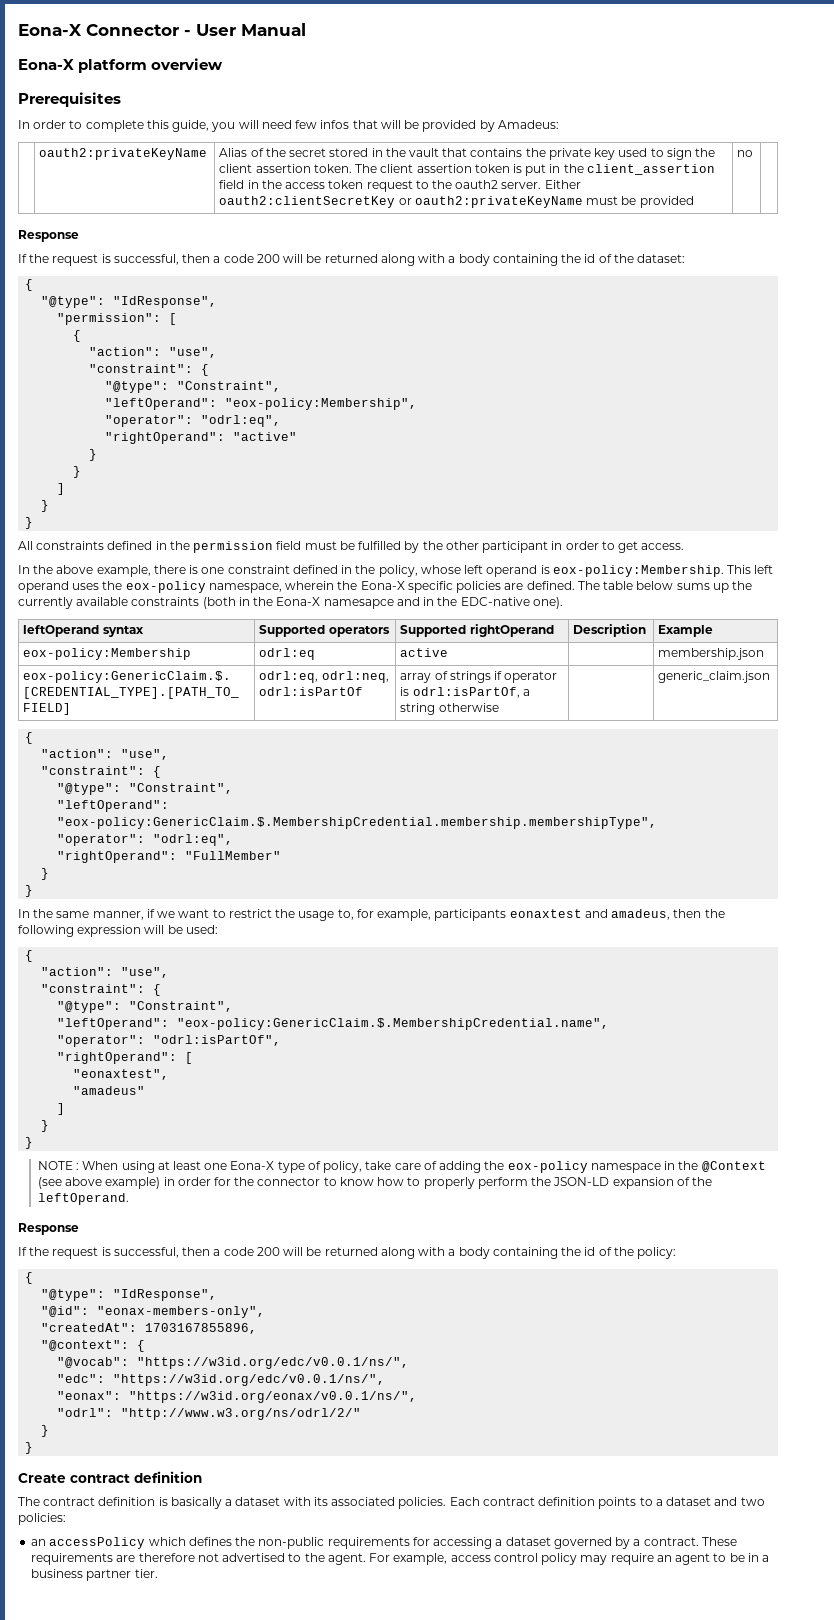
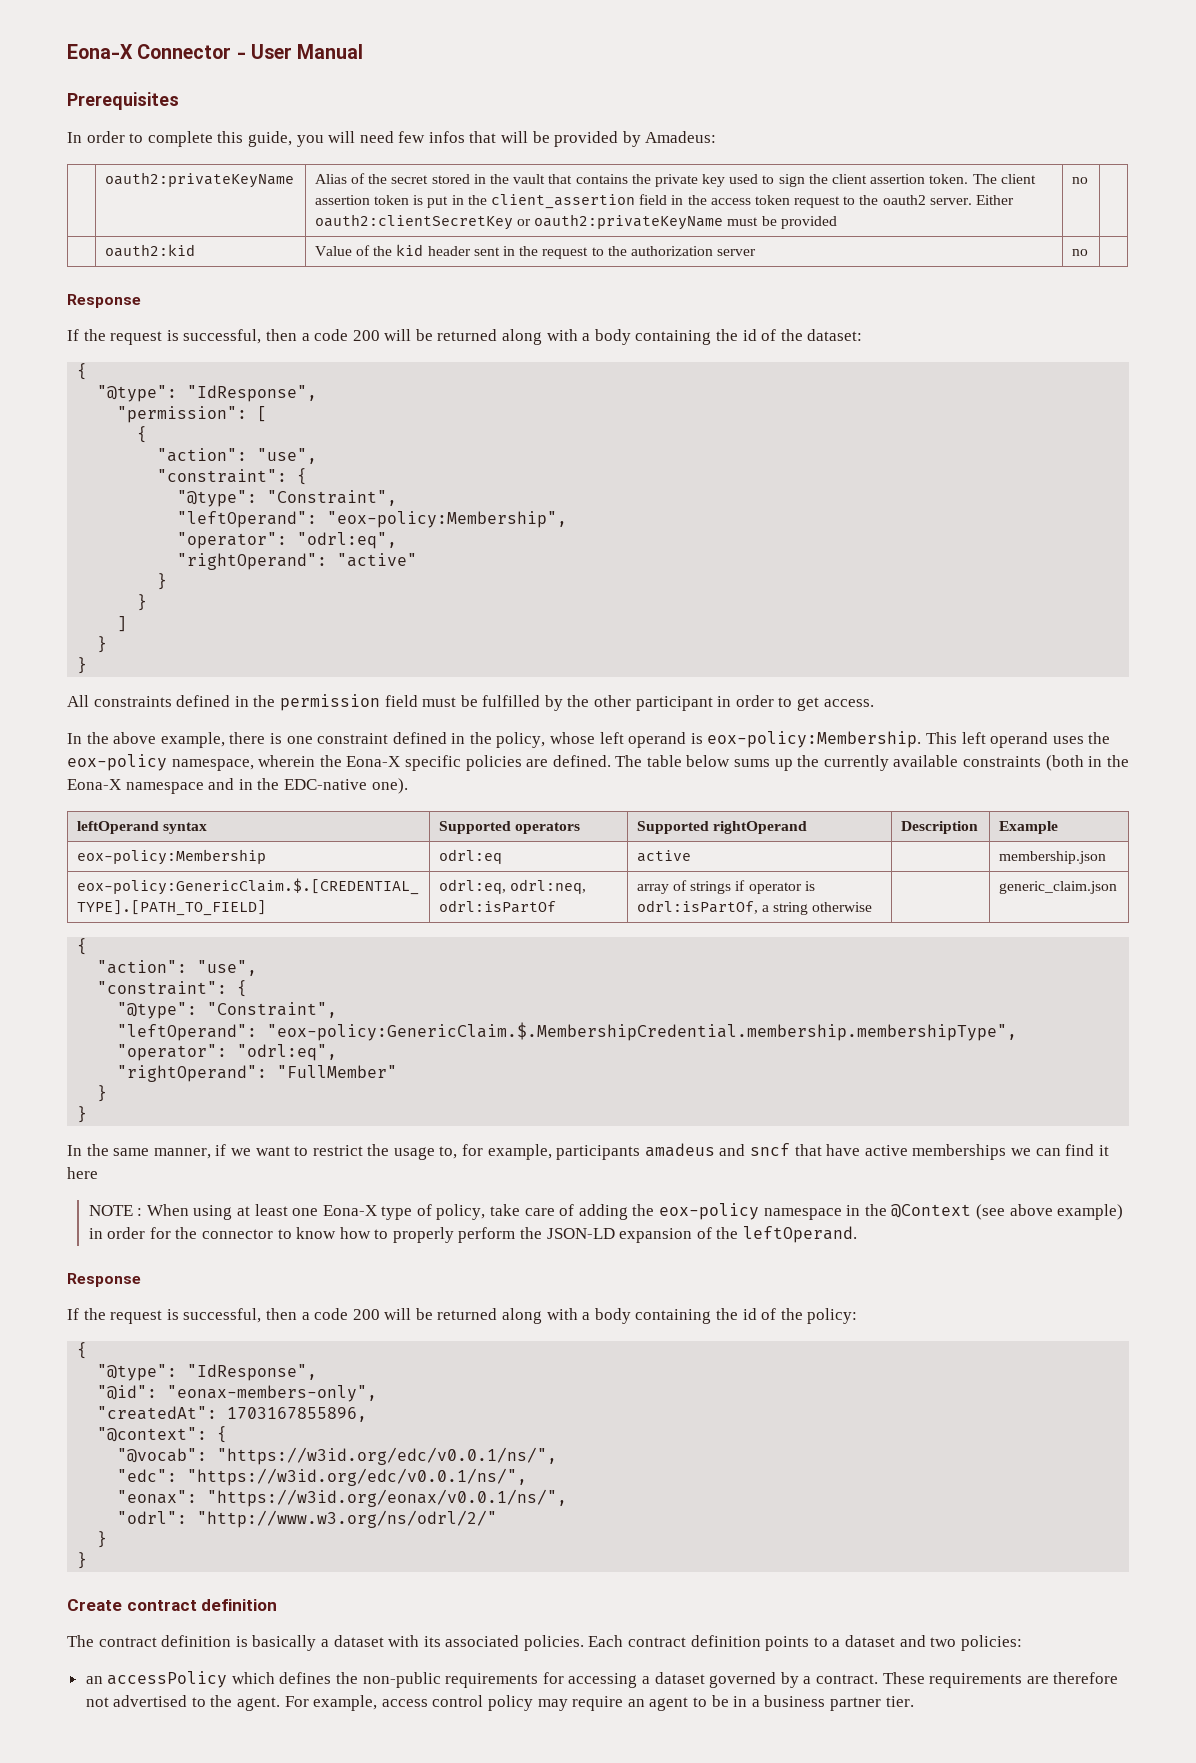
[18,58,224,73] // Eona-X platform overview -> (364, 51) none
(754, 153) none -> [104,244,195,257] [314,244,757,259] [1071,249,1088,256] // | oauth2:kid | Value of the kid header sent in the request to the authorization server | no |
[323,599,394,609] namesapce -> [125,782,204,794] namespace
[509,909,725,920] [18,925,218,937] [25,950,34,962] [41,967,170,978] [41,984,162,996] [57,1001,234,1013] [57,1018,610,1030] [57,1035,282,1047] [57,1052,194,1064] [73,1069,170,1080] [73,1086,146,1095] [57,1103,66,1115] [41,1120,50,1132] [25,1137,34,1149] eonaxtest and amadeus, then the following expression will be used: // { // "action": "use", // "constraint": { // "@type": "Constraint", // "leftOperand": "eox-policy:GenericClaim.$.MembershipCredential.name", // "operator": "odrl:isPartOf", // "rightOperand": [ // "eonaxtest", // "amadeus" // ] // } // } -> [644,1143,1109,1160] [67,1167,98,1179] amadeus and sncf that have active memberships we can find it here

